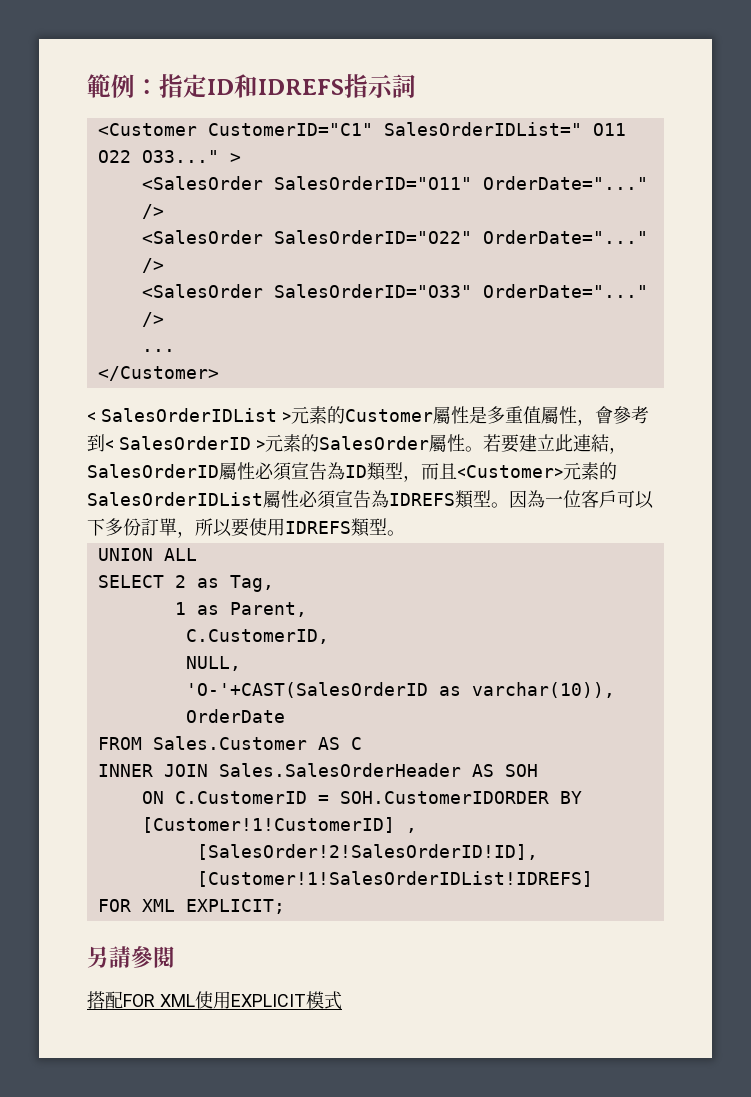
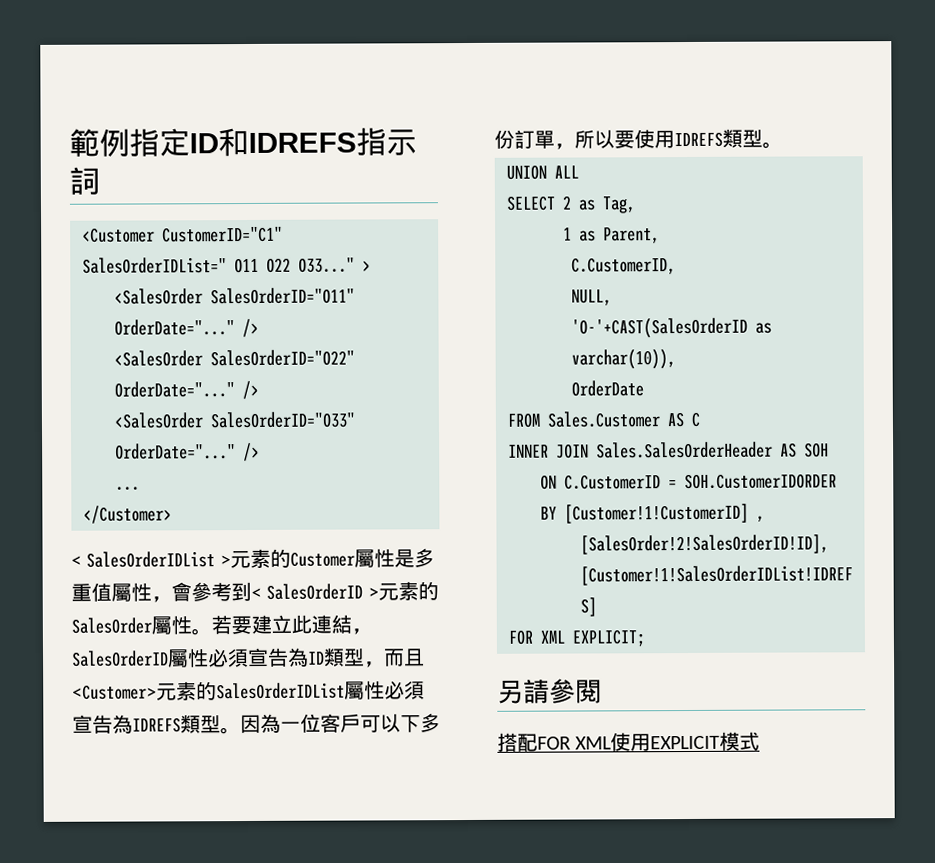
[135,79,159,95] ： -> (130, 142) none

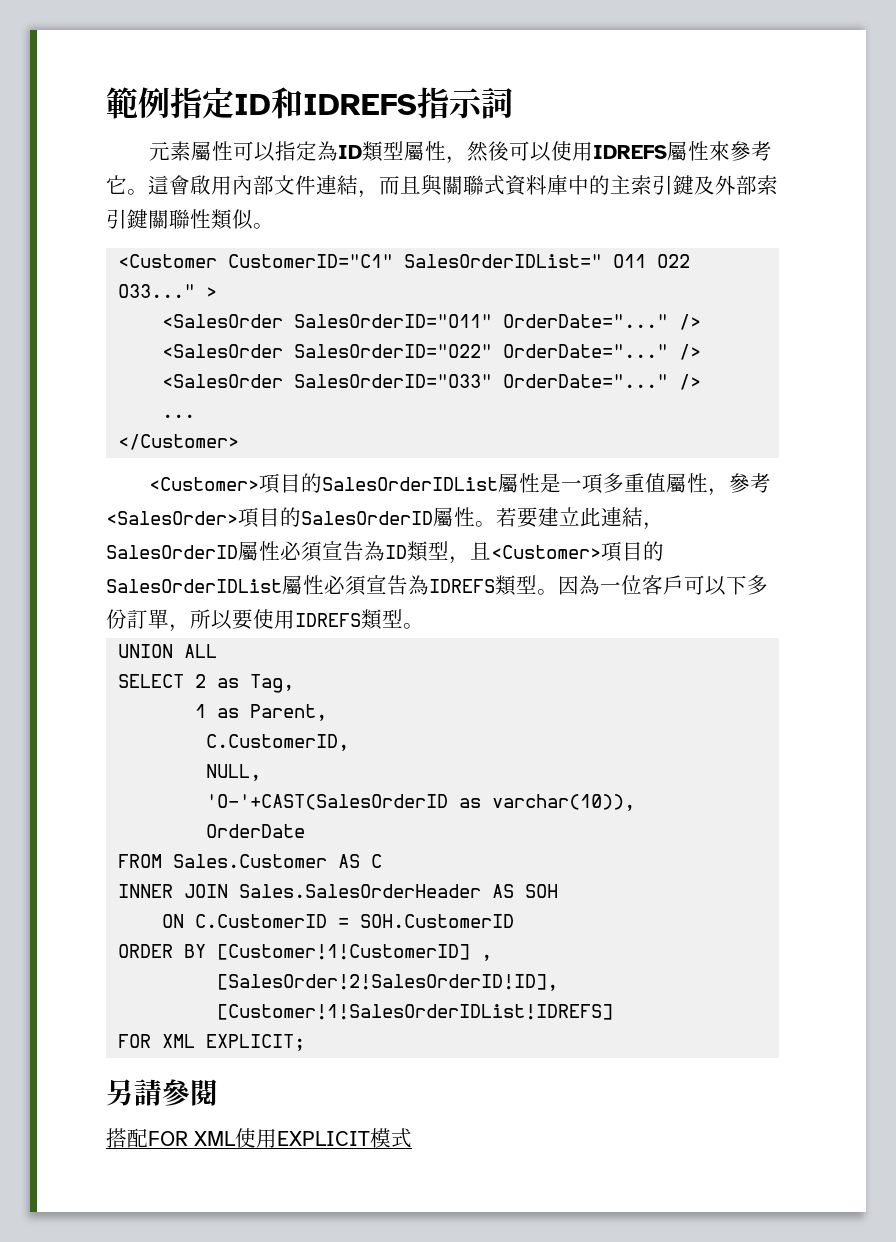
(100, 180) none -> [148,141,772,164] [106,174,778,198] [106,209,274,230] // 元素屬性可以指定為ID類型屬性，然後可以使用IDREFS屬性來參考它。這會啟用內部文件連結，而且與關聯式資料庫中的主索引鍵及外部索引鍵關聯性類似。
[71,548,435,569] [71,581,439,603] [71,617,152,634] < SalesOrderIDList >元素的Customer屬性是多重值屬性，會參考到< SalesOrderID >元素的SalesOrder -> [148,473,771,496] [106,507,433,528] <Customer>項目的SalesOrderIDList屬性是一項多重值屬性，參考<SalesOrder>項目的SalesOrderID
[383,648,425,667] [72,681,197,701] 而且<Customer>元素 -> [470,541,643,562] 且<Customer>項目
[684,473,837,490] SOH.CustomerIDORDER -> [360,914,515,928] [118,944,174,958] SOH.CustomerID // ORDER

